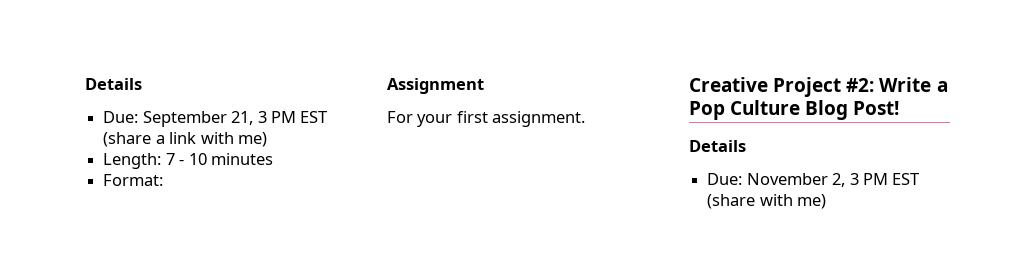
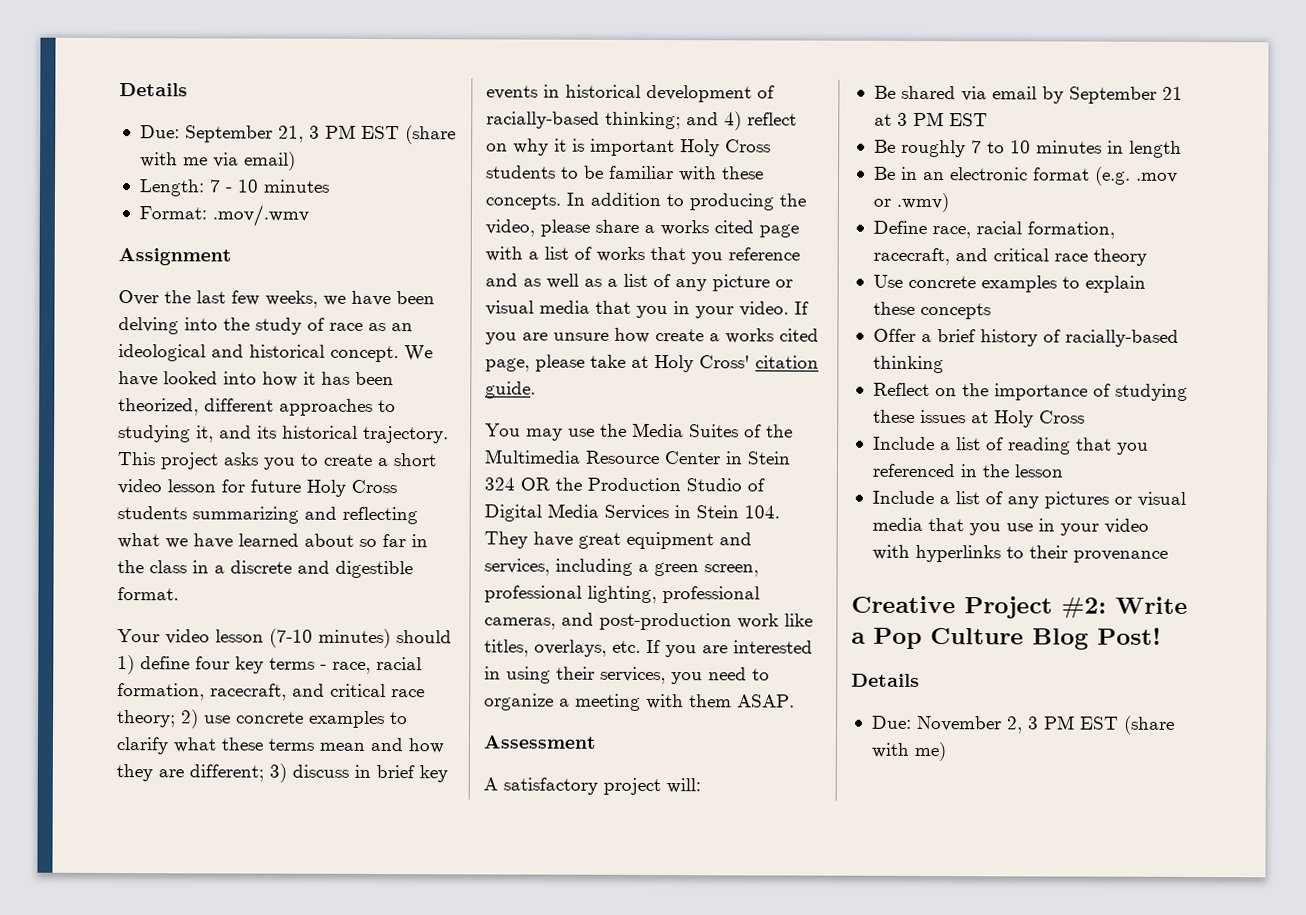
[155,132,267,147] a link with me) -> [139,151,296,171] with me via email)
(164, 180) none -> [211,204,309,227] .mov/.wmv
[387,111,586,127] For your first assignment. -> [118,290,435,308] [118,317,413,335] [118,344,433,363] [118,371,394,387] [118,398,396,416] [118,425,449,444] [117,452,437,470] [117,479,397,497] [117,506,418,525] [117,533,428,549] [117,560,413,579] [117,587,179,601] [117,628,452,649] [117,655,422,675] [117,683,425,701] [117,709,408,729] [116,737,444,755] [116,763,448,783] [486,84,775,103] [486,111,797,131] [486,138,771,157] [486,165,764,182] [485,192,806,211] [485,219,799,238] [485,246,800,265] [485,273,793,292] [485,300,809,319] [485,327,819,345] [485,354,819,373] [485,381,536,399] [485,422,793,441] [484,449,791,465] [484,477,765,492] [484,503,780,522] [484,531,752,550] [484,558,759,577] [484,585,760,604] [484,612,813,631] [484,639,813,658] [484,666,770,685] [484,693,795,711] [483,735,596,749] [483,777,701,796] [873,85,1183,104] [873,111,988,127] [873,139,1182,158] [873,166,1178,186] [872,192,949,213] [872,220,1115,239] [872,247,1147,266] [872,274,1146,293] [872,301,991,320] [872,328,1179,347] [872,355,944,374] [872,382,1188,401] [872,409,1085,428] [872,436,1149,455] [871,463,1063,478] [871,490,1186,509] [871,517,1149,536] [871,544,1168,563] Over the last few weeks, we have been delving into the study of race as an ideological and historical concept. We have looked into how it has been theorized, different approaches to studying it, and its historical trajectory. This project asks you to create a short video lesson for future Holy Cross students summarizing and reflecting what we have learned about so far in the class in a discrete and digestible format. // Your video lesson (7-10 minutes) should 1) define four key terms - race, racial formation, racecraft, and critical race theory; 2) use concrete examples to clarify what these terms mean and how they are different; 3) discuss in brief key events in historical development of racially-based thinking; and 4) reflect on why it is important Holy Cross students to be familiar with these concepts. In addition to producing the video, please share a works cited page with a list of works that you reference and as well as a list of any picture or visual media that you in your video. If you are unsure how create a works cited page, please take at Holy Cross' citation guide. // You may use the Media Suites of the Multimedia Resource Center in Stein 324 OR the Production Studio of Digital Media Services in Stein 104. They have great equipment and services, including a green screen, professional lighting, professional cameras, and post-production work like titles, overlays, etc. If you are interested in using their services, you need to organize a meeting with them ASAP. // Assessment // A satisfactory project will: // Be shared via email by September 21 at 3 PM EST // Be roughly 7 to 10 minutes in length // Be in an electronic format (e.g. .mov or .wmv) // Define race, racial formation, racecraft, and critical race theory // Use concrete examples to explain these concepts // Offer a brief history of racially-based thinking // Reflect on the importance of studying these issues at Holy Cross // Include a list of reading that you referenced in the lesson // Include a list of any pictures or visual media that you use in your video with hyperlinks to their provenance

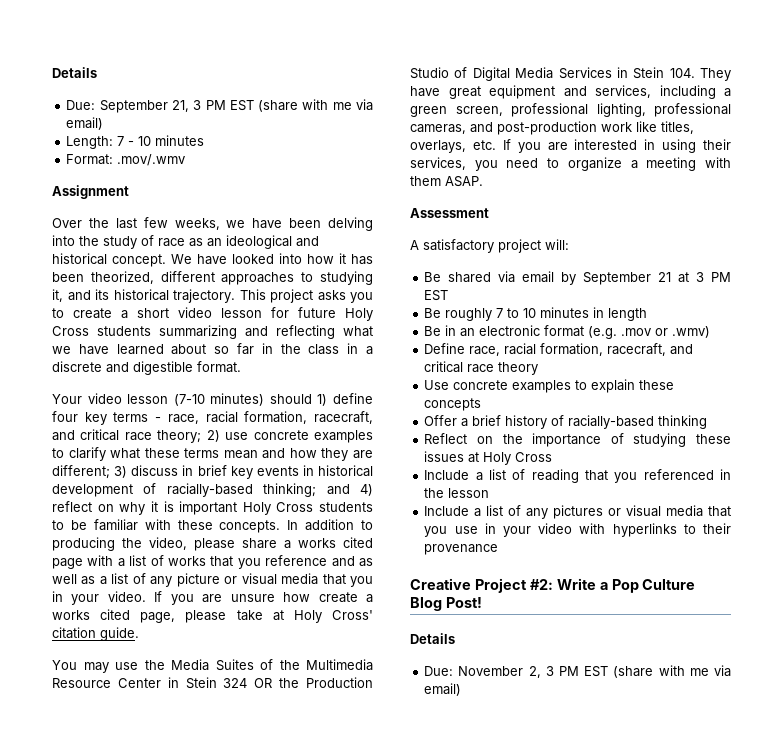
[913,741,946,762] me) -> [689,665,731,677] [424,683,462,696] me via email)

